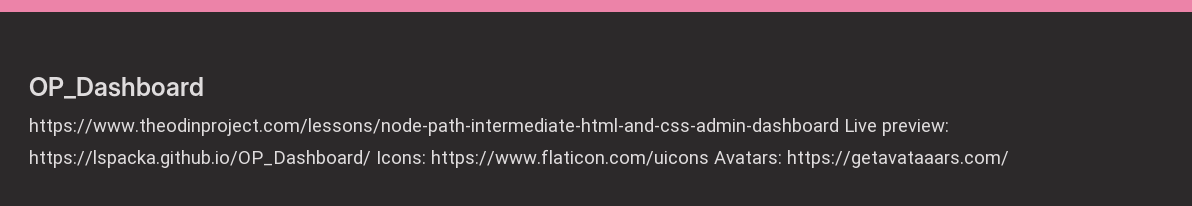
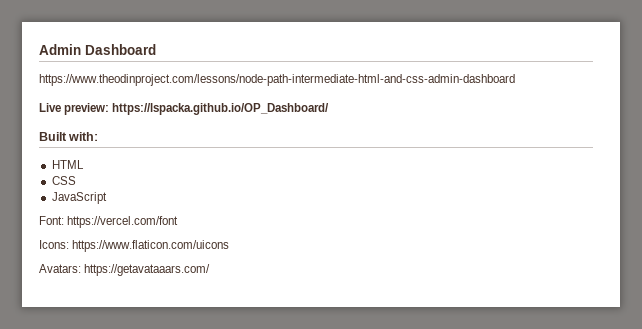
[29,77,204,99] OP_Dashboard -> [39,44,156,55] Admin Dashboard
(839, 127) none -> (515, 80) //
(371, 159) none -> [39,132,99,141] [51,160,84,169] [51,176,76,185] [51,192,107,204] [39,216,179,228] // Built with: // HTML // CSS // JavaScript // Font: https://vercel.com/font //
(709, 158) none -> (230, 246) //

